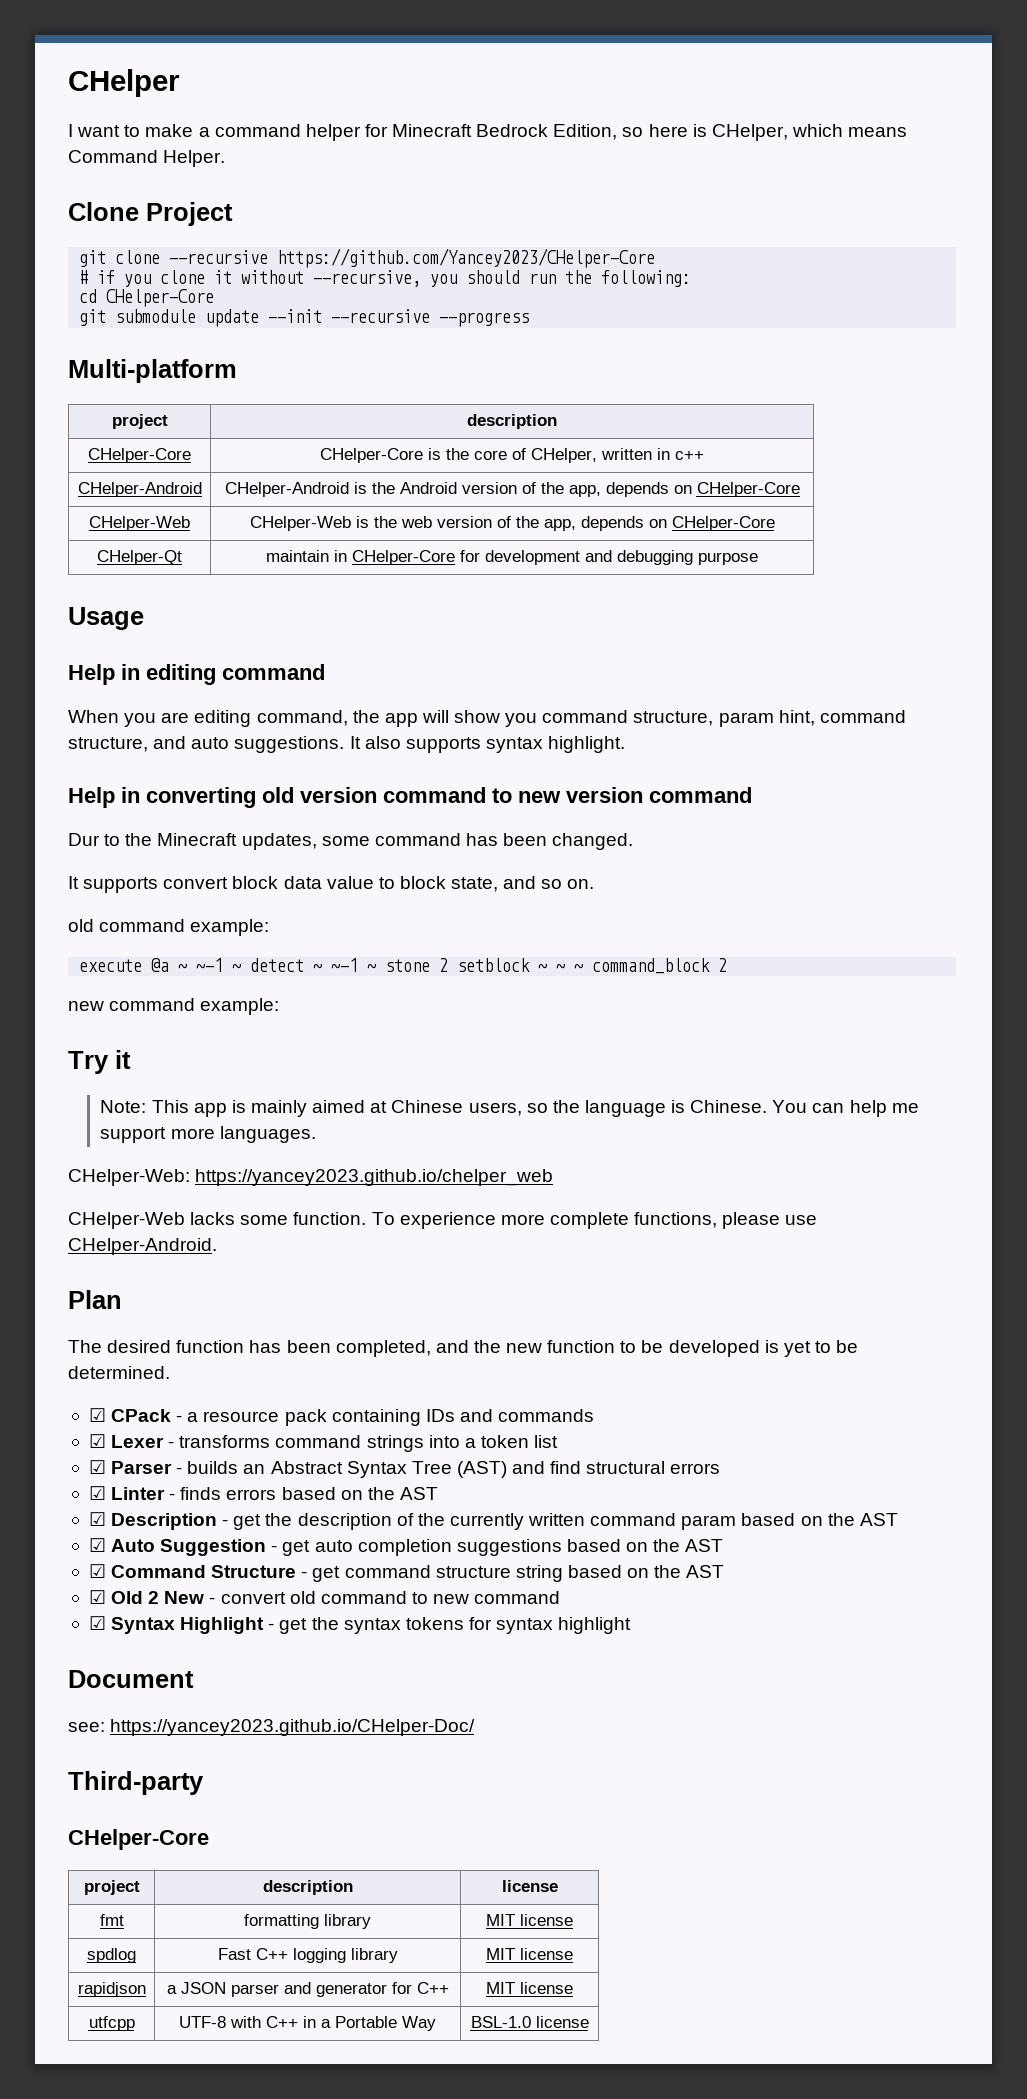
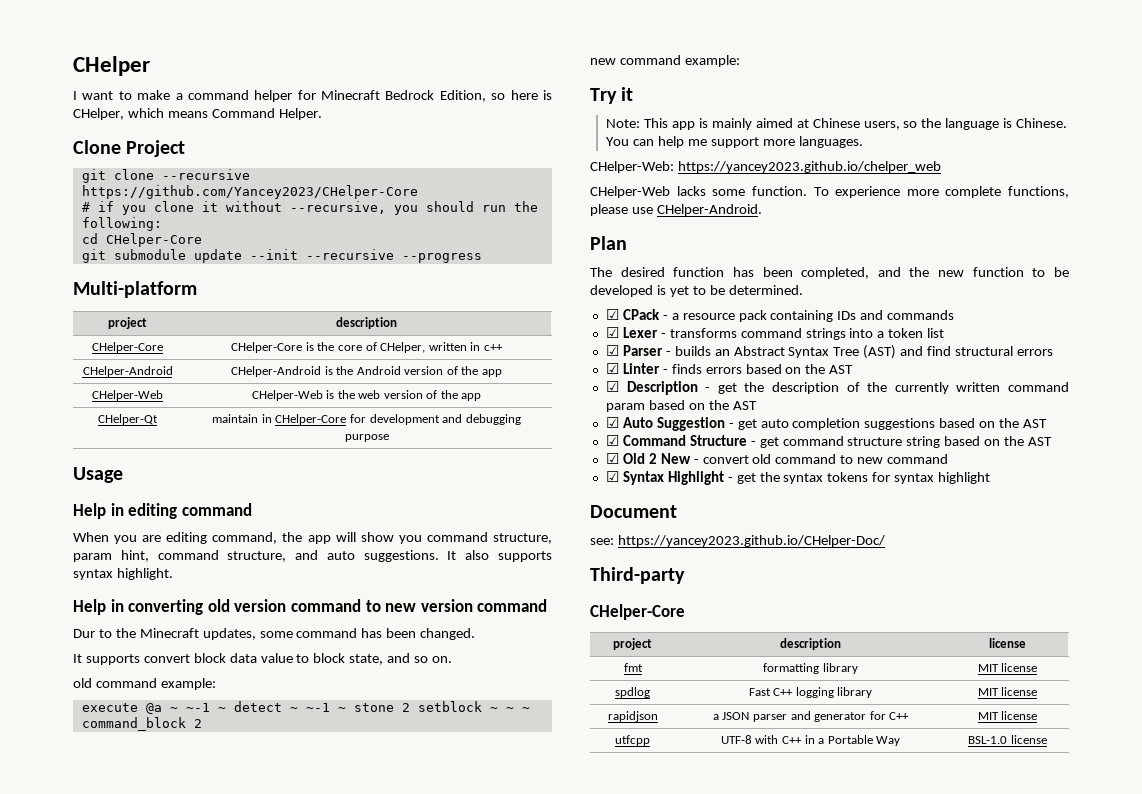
[568,482,800,497] app, depends on CHelper-Core -> [481,369,502,377] app
[543,516,775,531] app, depends on CHelper-Core -> [461,393,482,401] app

